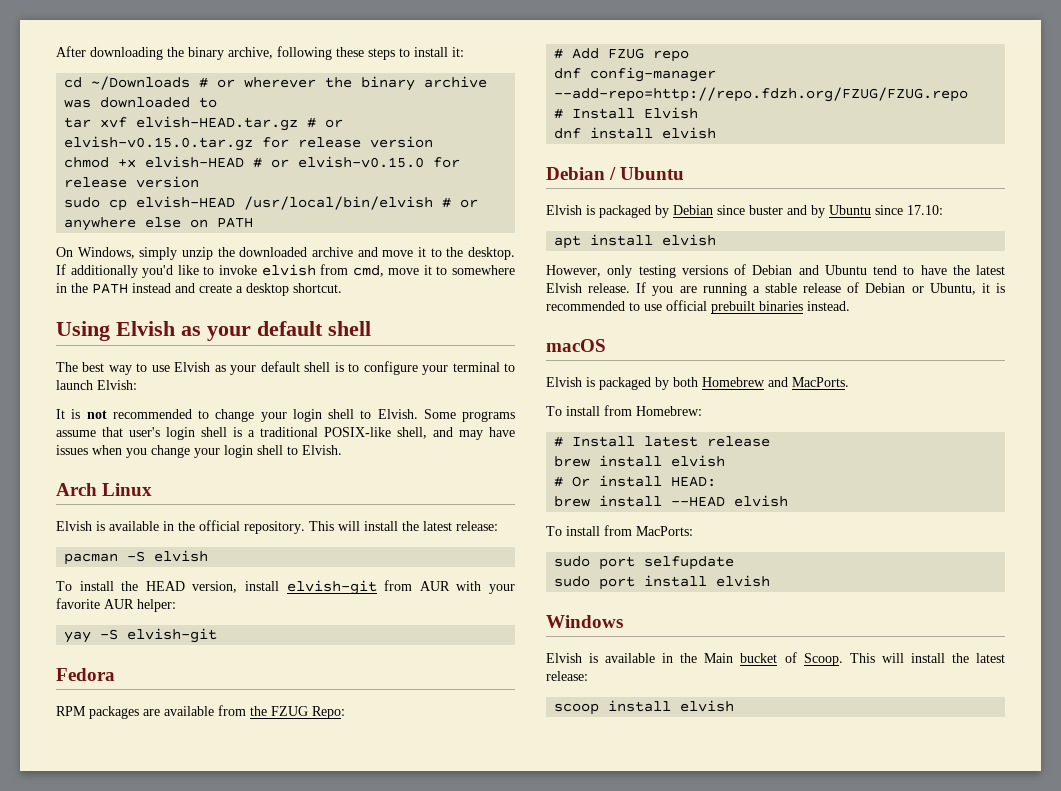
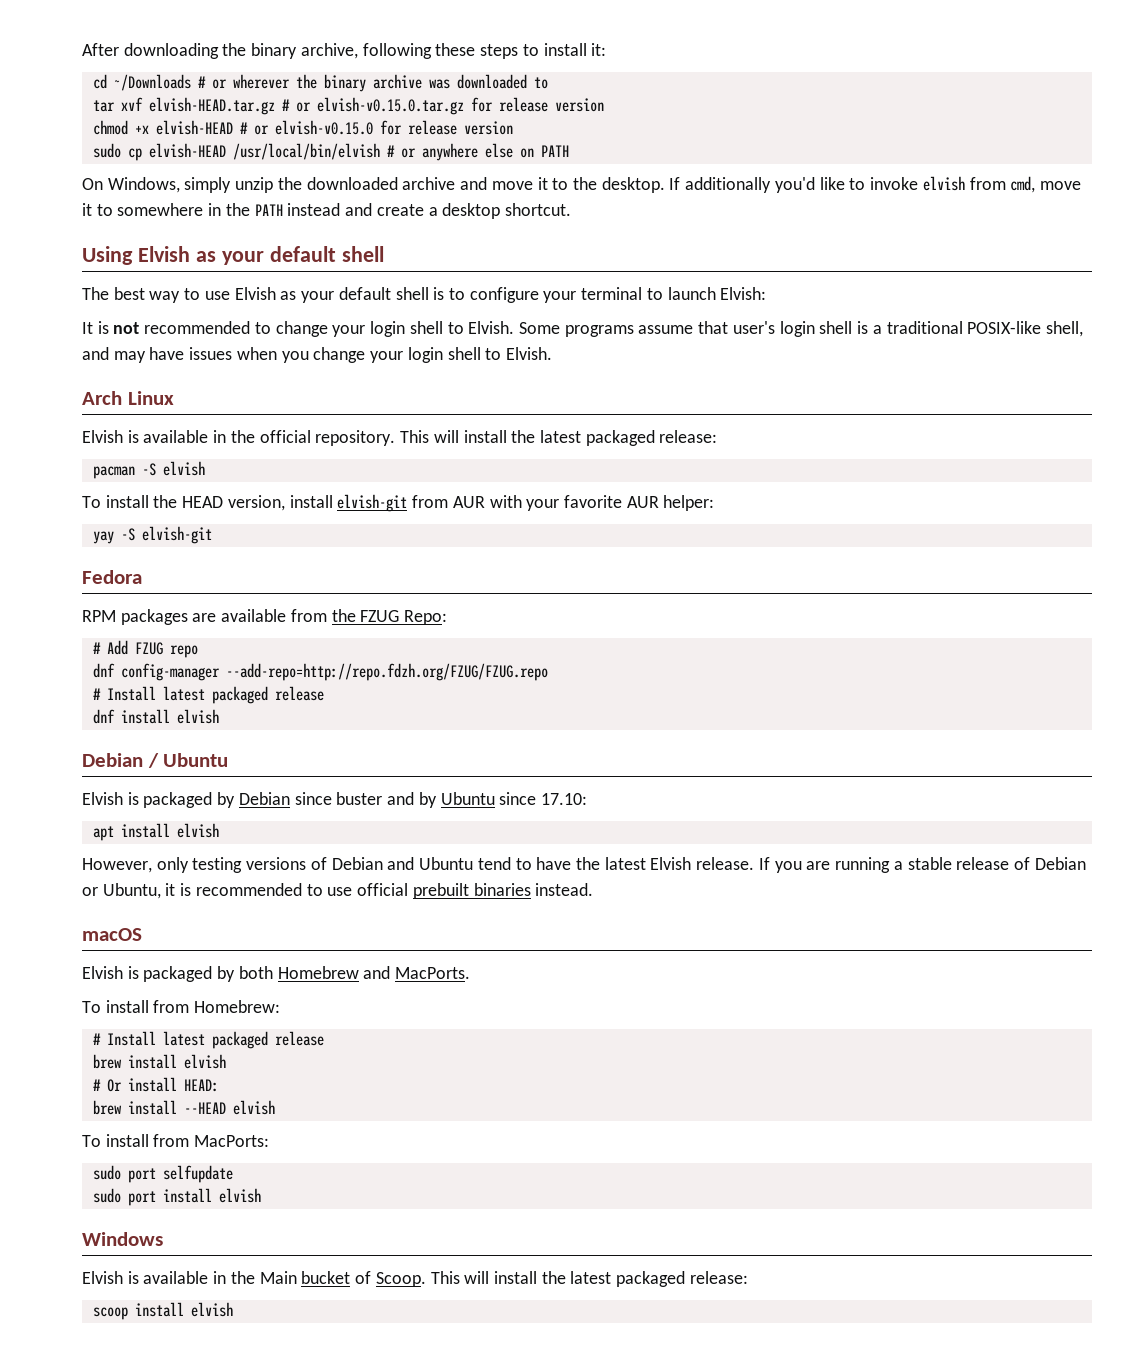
(452, 526) none -> [585,430,655,446] packaged
[644,107,699,119] Elvish -> [162,686,324,704] latest packaged release
(699, 441) none -> [211,1031,268,1049] packaged
(1005, 658) none -> [616,1271,686,1287] packaged

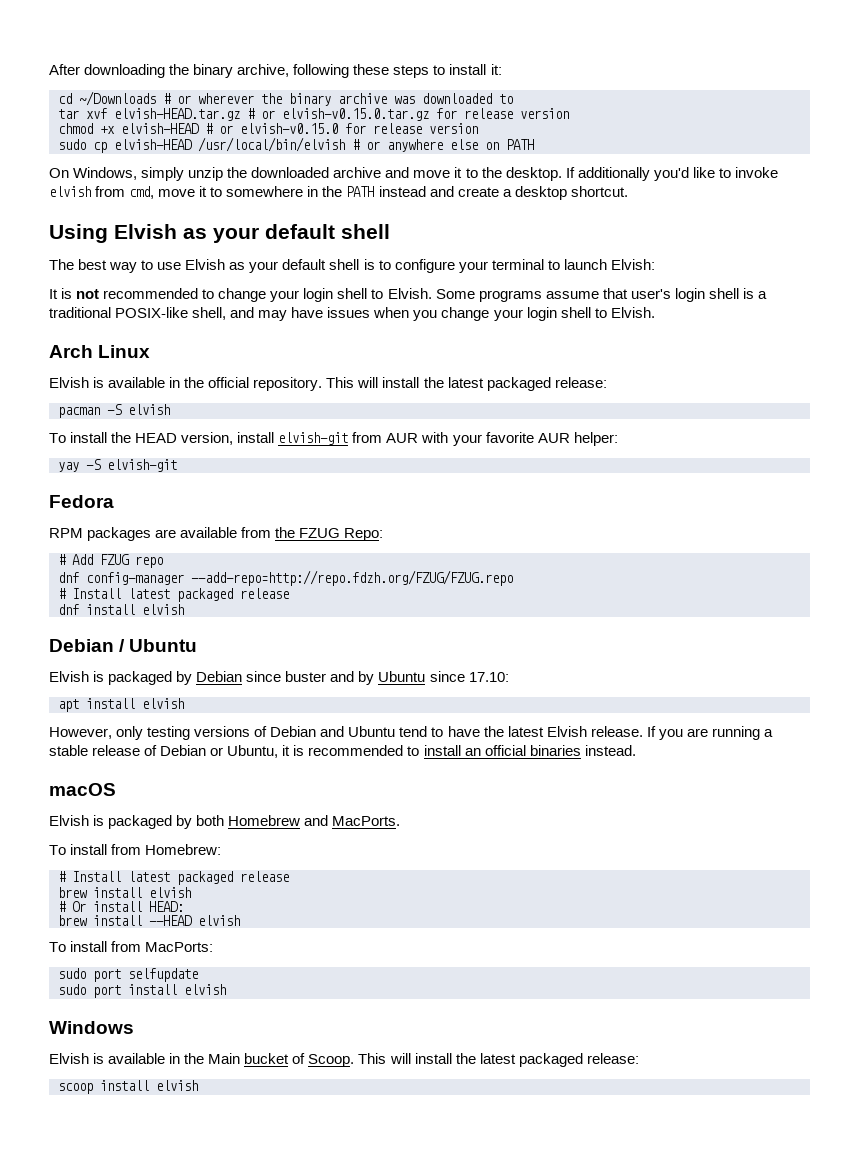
[327,883,469,899] use official prebuilt -> [423,745,526,756] install an official

